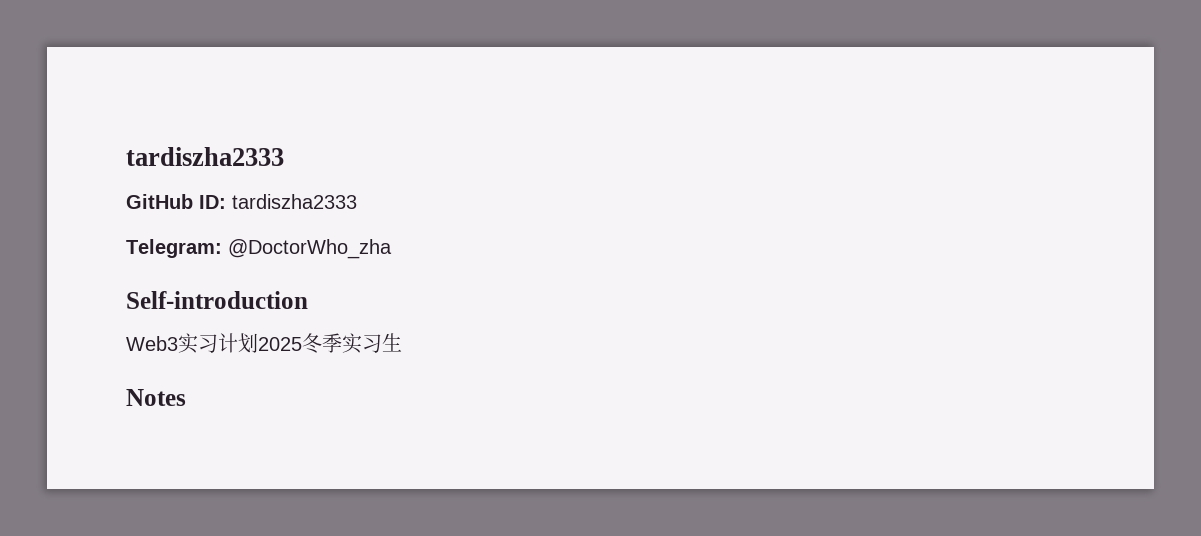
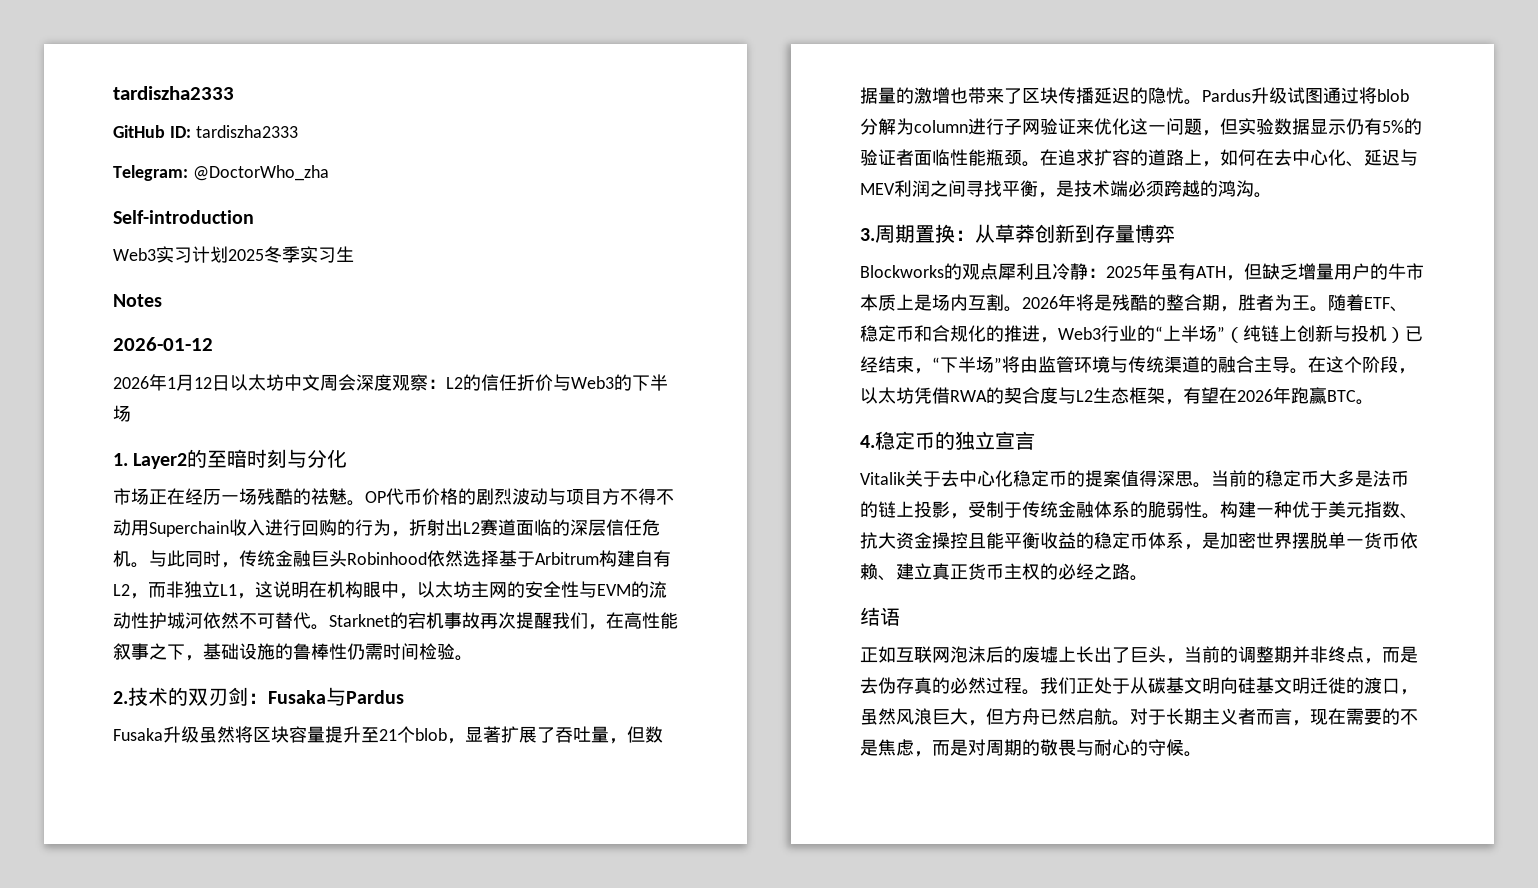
(186, 397) none -> [113,337,213,351] [113,374,668,391] [113,405,131,422] [113,449,348,469] [113,488,674,506] [113,519,660,537] [113,550,671,568] [113,581,667,599] [113,612,678,630] [113,643,473,661] [113,687,404,706] [113,726,663,744] [860,87,1409,105] [860,118,1422,136] [860,149,1418,167] [860,180,1272,198] [860,224,1175,243] [860,263,1424,281] [860,294,1408,312] [860,325,1423,343] [860,356,1416,374] [860,387,1374,405] [860,431,1035,450] [860,470,1409,488] [860,501,1418,519] [860,532,1418,550] [860,563,1148,581] [860,607,900,626] [860,646,1418,664] [860,677,1418,695] [860,708,1418,726] [860,739,1202,757] // 2026-01-12 // 2026年1月12日以太坊中文周会深度观察：L2的信任折价与Web3的下半场 // 1. Layer2的至暗时刻与分化 // 市场正在经历一场残酷的祛魅。OP代币价格的剧烈波动与项目方不得不动用Superchain收入进行回购的行为，折射出L2赛道面临的深层信任危机。与此同时，传统金融巨头Robinhood依然选择基于Arbitrum构建自有L2，而非独立L1，这说明在机构眼中，以太坊主网的安全性与EVM的流动性护城河依然不可替代。Starknet的宕机事故再次提醒我们，在高性能叙事之下，基础设施的鲁棒性仍需时间检验。 // 2.技术的双刃剑：Fusaka与Pardus // Fusaka升级虽然将区块容量提升至21个blob，显著扩展了吞吐量，但数据量的激增也带来了区块传播延迟的隐忧。Pardus升级试图通过将blob分解为column进行子网验证来优化这一问题，但实验数据显示仍有5%的验证者面临性能瓶颈。在追求扩容的道路上，如何在去中心化、延迟与MEV利润之间寻找平衡，是技术端必须跨越的鸿沟。 // 3.周期置换：从草莽创新到存量博弈 // Blockworks的观点犀利且冷静：2025年虽有ATH，但缺乏增量用户的牛市本质上是场内互割。2026年将是残酷的整合期，胜者为王。随着ETF、稳定币和合规化的推进，Web3行业的“上半场”（纯链上创新与投机）已经结束，“下半场”将由监管环境与传统渠道的融合主导。在这个阶段，以太坊凭借RWA的契合度与L2生态框架，有望在2026年跑赢BTC。 // 4.稳定币的独立宣言 // Vitalik关于去中心化稳定币的提案值得深思。当前的稳定币大多是法币的链上投影，受制于传统金融体系的脆弱性。构建一种优于美元指数、抗大资金操控且能平衡收益的稳定币体系，是加密世界摆脱单一货币依赖、建立真正货币主权的必经之路。 // 结语 // 正如互联网泡沫后的废墟上长出了巨头，当前的调整期并非终点，而是去伪存真的必然过程。我们正处于从碳基文明向硅基文明迁徙的渡口，虽然风浪巨大，但方舟已然启航。对于长期主义者而言，现在需要的不是焦虑，而是对周期的敬畏与耐心的守候。

